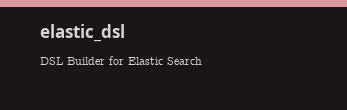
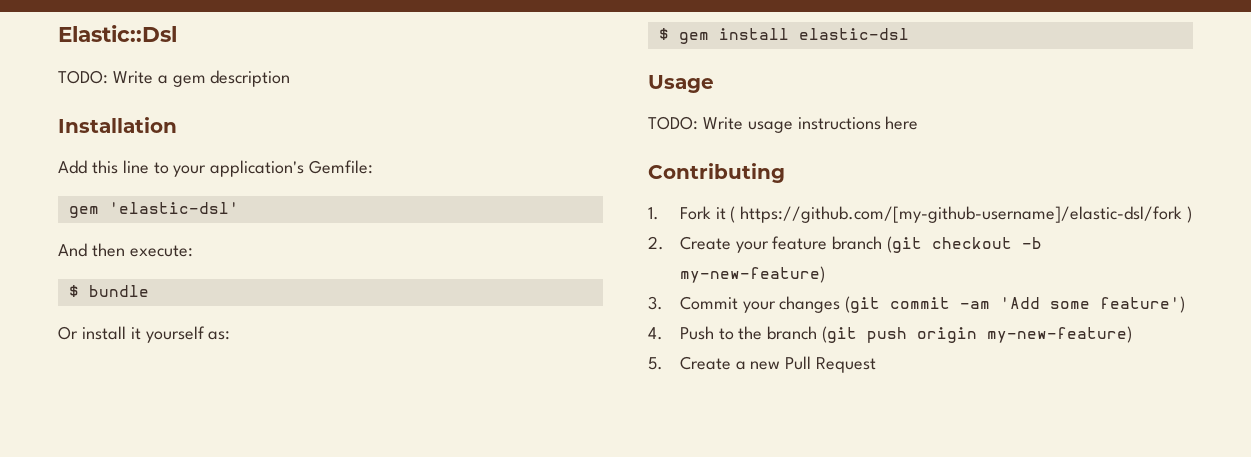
[40,24,125,42] [40,56,202,65] elastic_dsl // DSL Builder for Elastic Search -> [58,25,177,42] [58,70,291,87] [58,117,177,133] [58,160,374,177] [68,202,239,218] [58,243,193,257] [68,285,149,297] [58,326,231,343] [658,28,909,44] [648,75,714,93] [648,116,919,133] [648,163,785,183] [648,206,1193,223] [648,236,1043,253] [679,266,825,283] [648,296,1186,313] [648,326,1133,343] [648,356,877,373] Elastic::Dsl // TODO: Write a gem description // Installation // Add this line to your application's Gemfile: // gem 'elastic-dsl' // And then execute: // $ bundle // Or install it yourself as: // $ gem install elastic-dsl // Usage // TODO: Write usage instructions here // Contributing // 1. Fork it ( https://github.com/[my-github-username]/elastic-dsl/fork ) // 2. Create your feature branch (git checkout -b my-new-feature) // 3. Commit your changes (git commit -am 'Add some feature') // 4. Push to the branch (git push origin my-new-feature) // 5. Create a new Pull Request

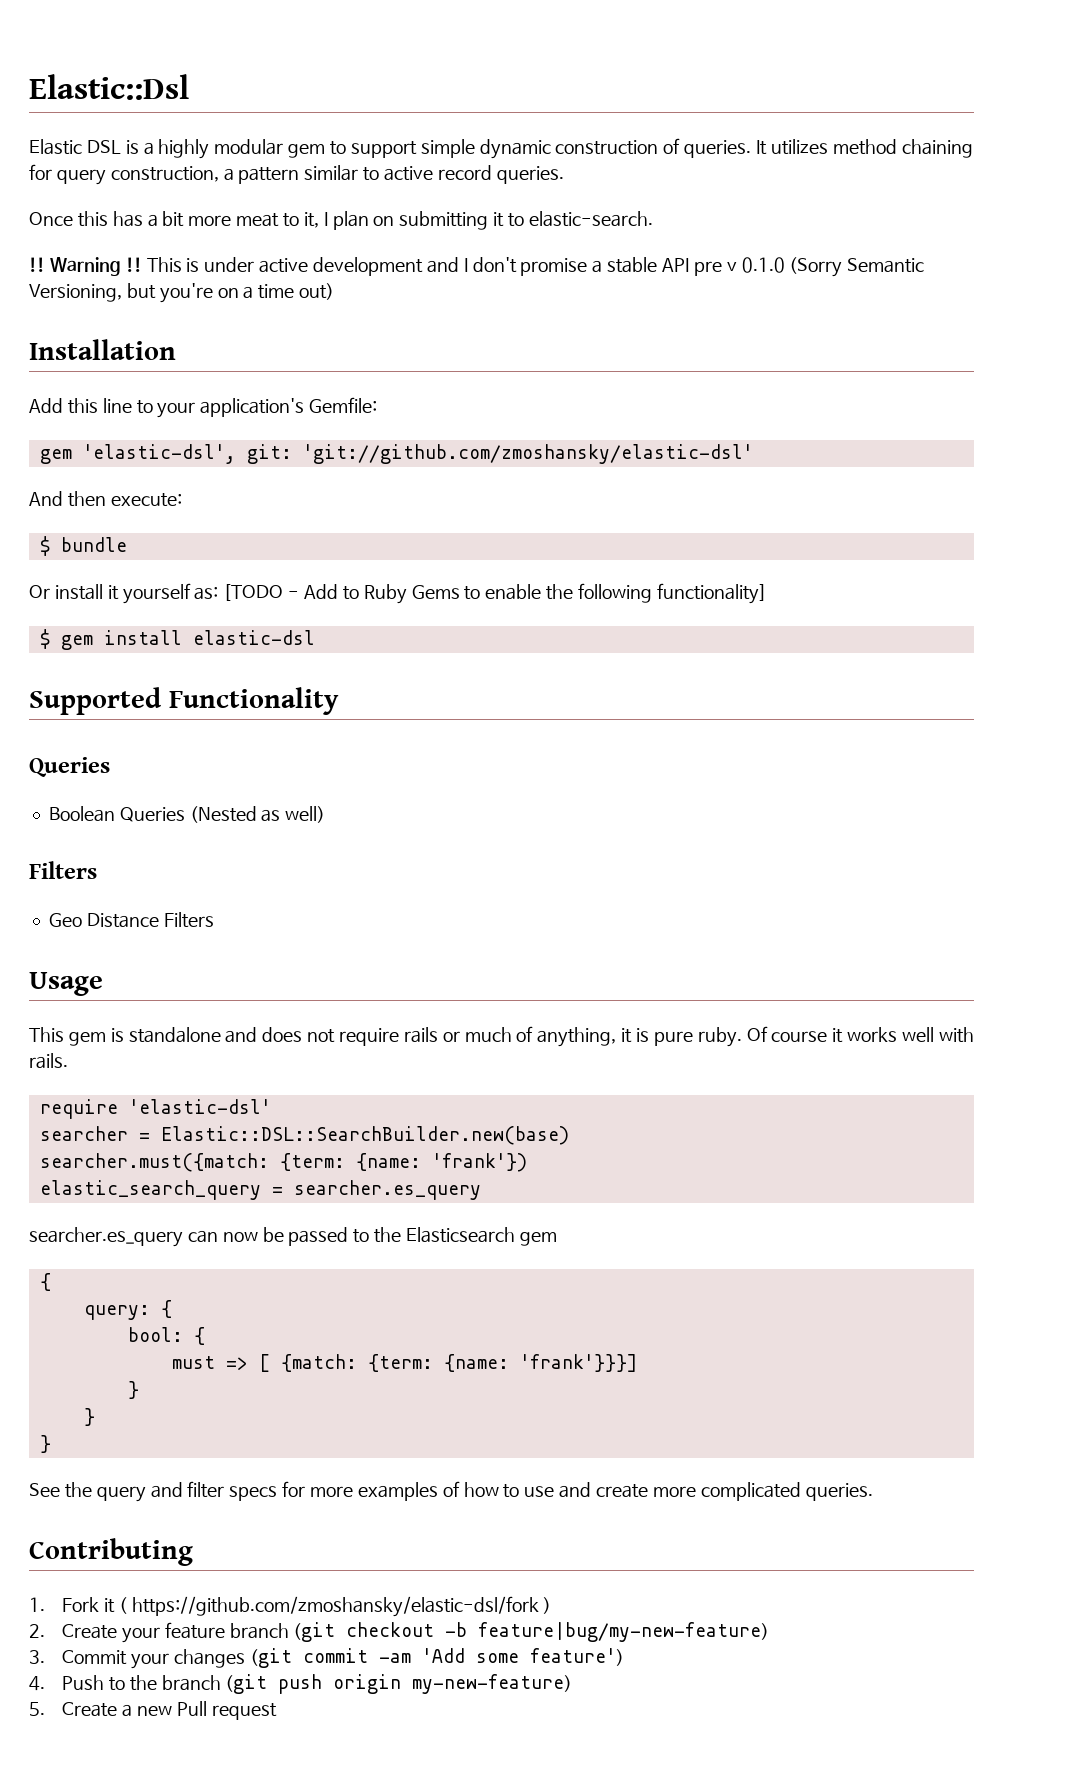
[58,70,291,87] TODO: Write a gem description -> [29,138,973,159] [29,164,564,185] [29,211,653,230] [29,257,925,277] [29,283,335,303] Elastic DSL is a highly modular gem to support simple dynamic construction of queries. It utilizes method chaining for query construction, a pattern similar to active record queries. // Once this has a bit more meat to it, I plan on submitting it to elastic-search. // !! Warning !! This is under active development and I don't promise a stable API pre v 0.1.0 (Sorry Semantic Versioning, but you're on a time out)
[108,202,239,214] 'elastic-dsl' -> [82,444,753,464] 'elastic-dsl', git: 'git://github.com/zmoshansky/elastic-dsl'
[658,28,909,44] [648,75,714,93] [648,116,919,133] // $ gem install elastic-dsl // Usage // TODO: Write usage instructions here -> [223,583,767,604] [39,629,315,650] [29,687,339,715] [29,757,110,777] [48,806,326,823] [29,861,97,879] [48,912,214,928] [29,972,103,996] [29,1026,974,1047] [29,1053,68,1069] [39,1099,271,1119] [39,1126,569,1145] [39,1153,527,1172] [39,1180,481,1200] [29,1227,557,1247] [39,1273,51,1291] [83,1300,172,1320] [127,1327,205,1345] [171,1354,637,1372] [127,1381,139,1399] [83,1408,95,1426] [39,1435,51,1453] [29,1481,873,1502] [TODO - Add to Ruby Gems to enable the following functionality] // $ gem install elastic-dsl // Supported Functionality // Queries // Boolean Queries (Nested as well) // Filters // Geo Distance Filters // Usage // This gem is standalone and does not require rails or much of anything, it is pure ruby. Of course it works well with rails. // require 'elastic-dsl' // searcher = Elastic::DSL::SearchBuilder.new(base) // searcher.must({match: {term: {name: 'frank'}) // elastic_search_query = searcher.es_query // searcher.es_query can now be passed to the Elasticsearch gem // { // query: { // bool: { // must => [ {match: {term: {name: 'frank'}}}] // } // } // } // See the query and filter specs for more examples of how to use and create more complicated queries.
[740,206,1183,223] https://github.com/[my-github-username]/elastic-dsl/fork -> [131,1596,539,1617] https://github.com/zmoshansky/elastic-dsl/fork
[679,266,825,283] my-new-feature) -> [478,1622,770,1642] feature|bug/my-new-feature)
[816,357,877,373] Request -> [211,1703,277,1720] request

